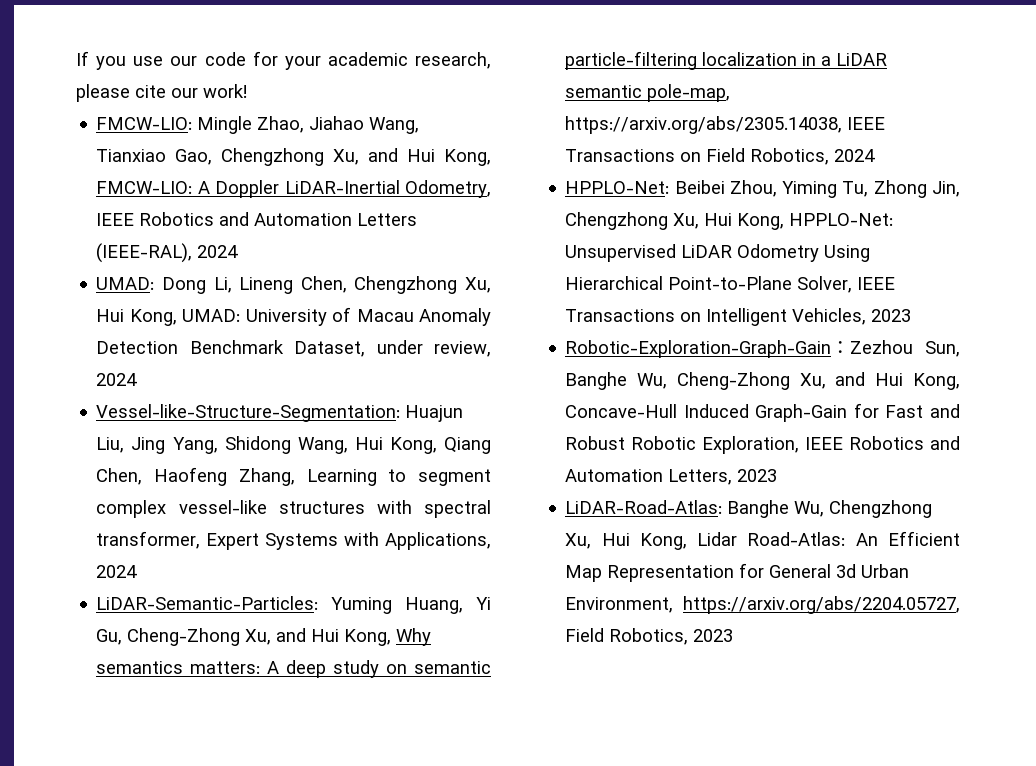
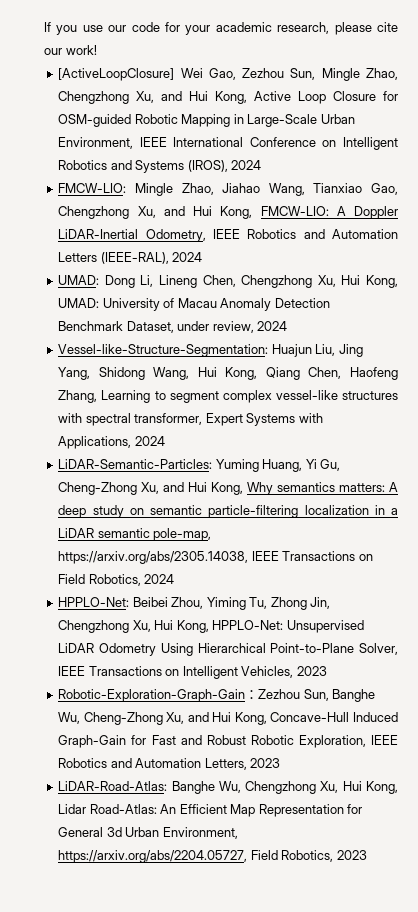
(247, 91) none -> [58,68,398,81] [58,91,398,104] [58,114,355,127] [58,137,398,150] [58,160,262,173] // [ActiveLoopClosure] Wei Gao, Zezhou Sun, Mingle Zhao, Chengzhong Xu, and Hui Kong, Active Loop Closure for OSM-guided Robotic Mapping in Large-Scale Urban Environment, IEEE International Conference on Intelligent Robotics and Systems (IROS), 2024

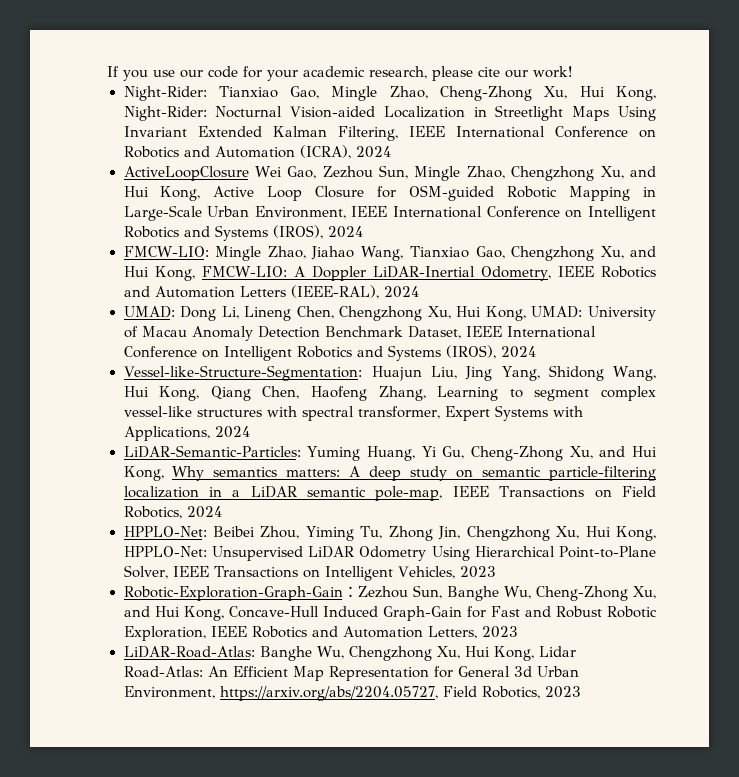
[58,68,175,81] [ActiveLoopClosure] -> [123,86,656,101] [123,105,656,121] [123,126,656,141] [123,145,391,159] [123,166,249,181] Night-Rider: Tianxiao Gao, Mingle Zhao, Cheng-Zhong Xu, Hui Kong, Night-Rider: Nocturnal Vision-aided Localization in Streetlight Maps Using Invariant Extended Kalman Filtering, IEEE International Conference on Robotics and Automation (ICRA), 2024 // ActiveLoopClosure
[177,321,254,333] under review, -> [465,326,596,338] [123,345,496,361] IEEE International Conference on Intelligent Robotics and Systems (IROS),
[58,551,249,564] https://arxiv.org/abs/2305.14038, -> (443, 493) none

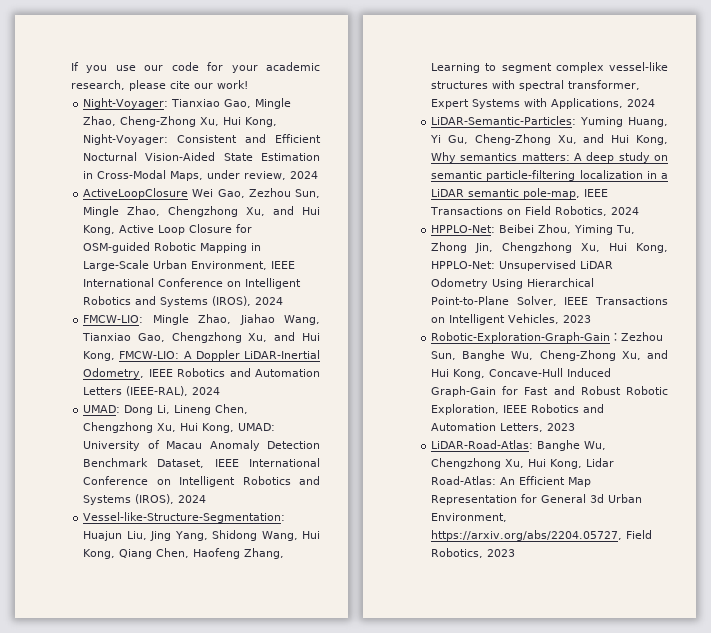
[123,86,207,101] Night-Rider: -> [83,98,169,109] Night-Voyager:
[123,105,656,121] [123,126,656,141] [123,145,351,159] Night-Rider: Nocturnal Vision-aided Localization in Streetlight Maps Using Invariant Extended Kalman Filtering, IEEE International Conference on Robotics and Automation (ICRA), -> [83,134,321,145] [83,152,320,161] [83,170,287,181] Night-Voyager: Consistent and Efficient Nocturnal Vision-Aided State Estimation in Cross-Modal Maps, under review,

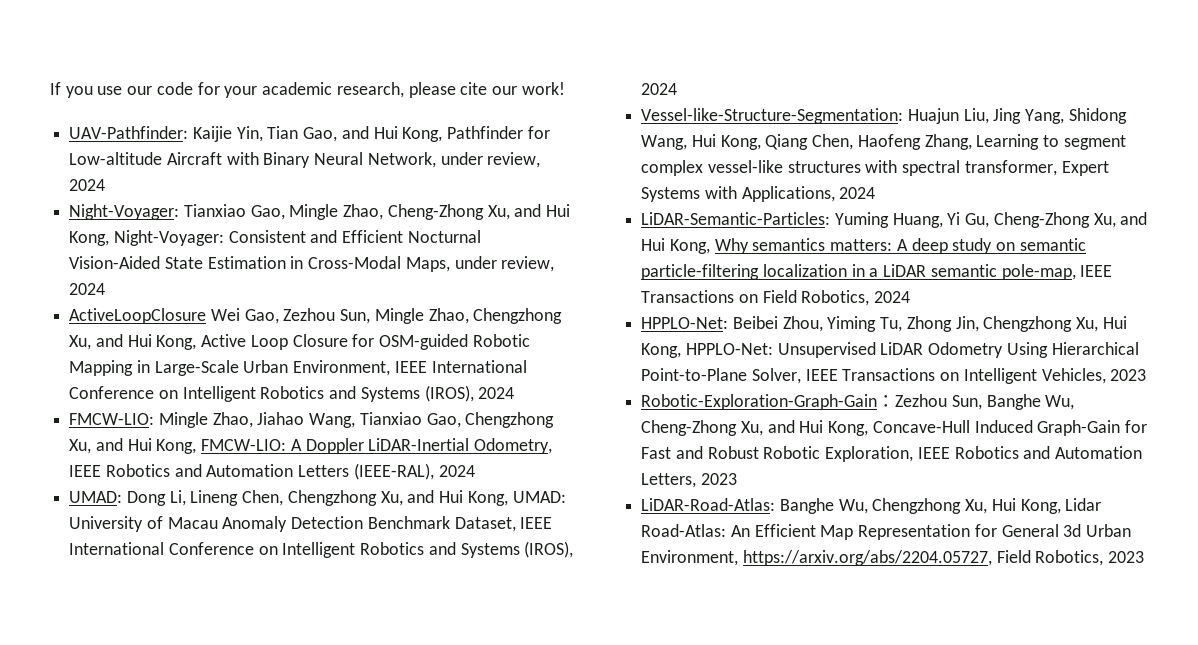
(248, 84) none -> [69,126,550,142] [69,152,541,168] [69,179,106,191] // UAV-Pathfinder: Kaijie Yin, Tian Gao, and Hui Kong, Pathfinder for Low-altitude Aircraft with Binary Neural Network, under review, 2024
(220, 121) none -> [514,204,542,217] and
(177, 427) none -> [407,490,435,503] and

